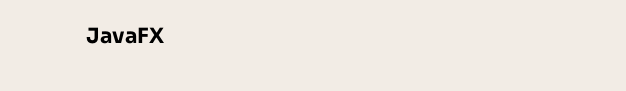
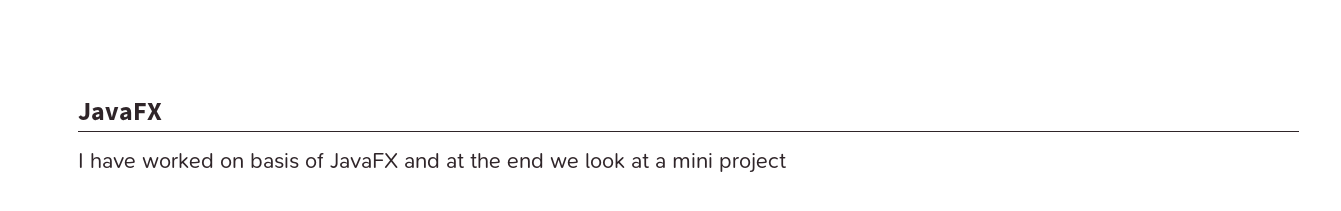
[86,27,164,44] JavaFX -> [78,103,162,121] [78,152,786,173] JavaFX // I have worked on basis of JavaFX and at the end we look at a mini project

